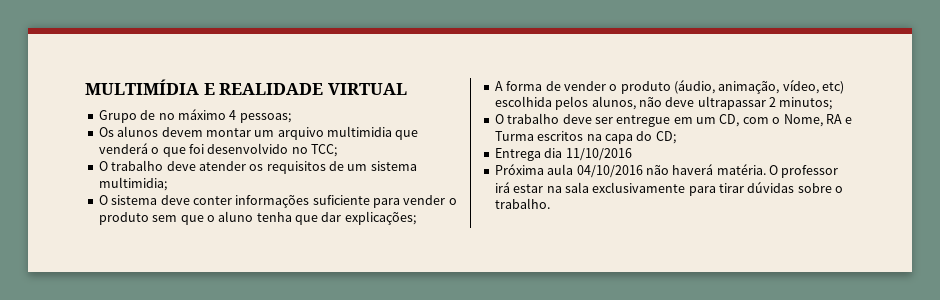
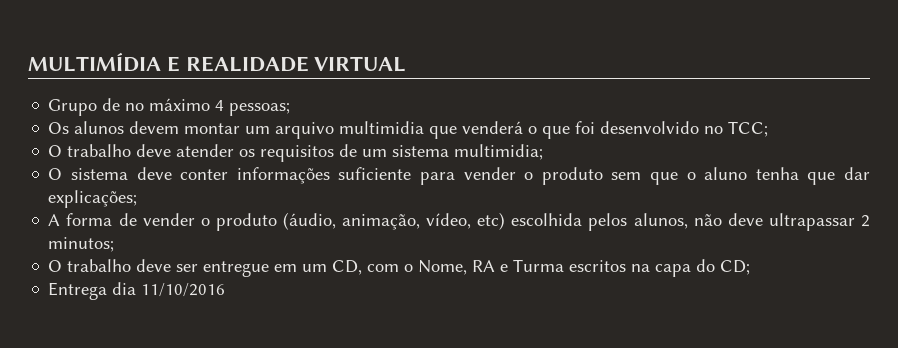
[494,164,839,178] [494,181,844,196] [494,198,550,209] // Próxima aula 04/10/2016 não haverá matéria. O professor irá estar na sala exclusivamente para tirar dúvidas sobre o trabalho. -> (226, 290) none

